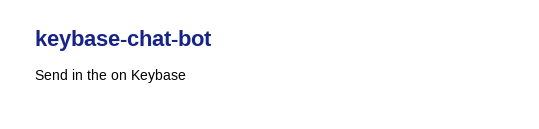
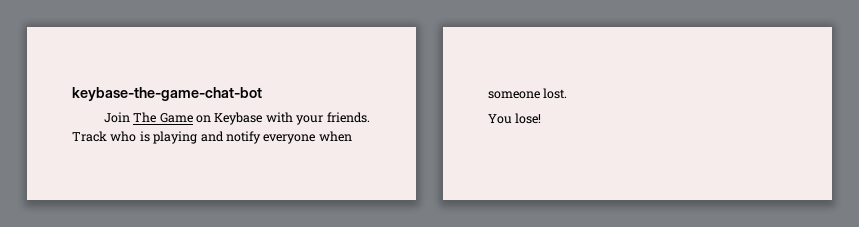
[35,30,212,51] [35,69,186,83] keybase-chat-bot // Send in the on Keybase -> [72,87,262,101] [103,112,370,125] [72,131,352,144] [488,88,568,99] [488,113,542,124] keybase-the-game-chat-bot // Join The Game on Keybase with your friends. Track who is playing and notify everyone when someone lost. // You lose!

